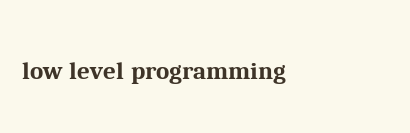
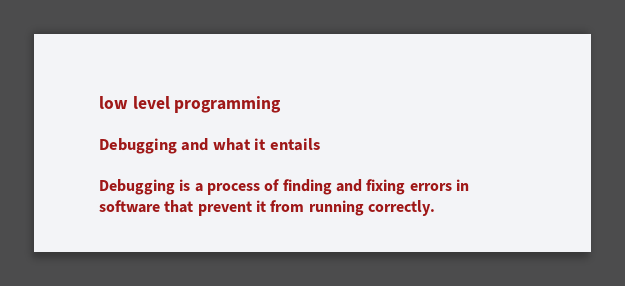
(286, 73) none -> [99,138,320,154] [99,179,469,195] [99,200,435,216] // Debugging and what it entails // Debugging is a process of finding and fixing errors in software that prevent it from running correctly.

